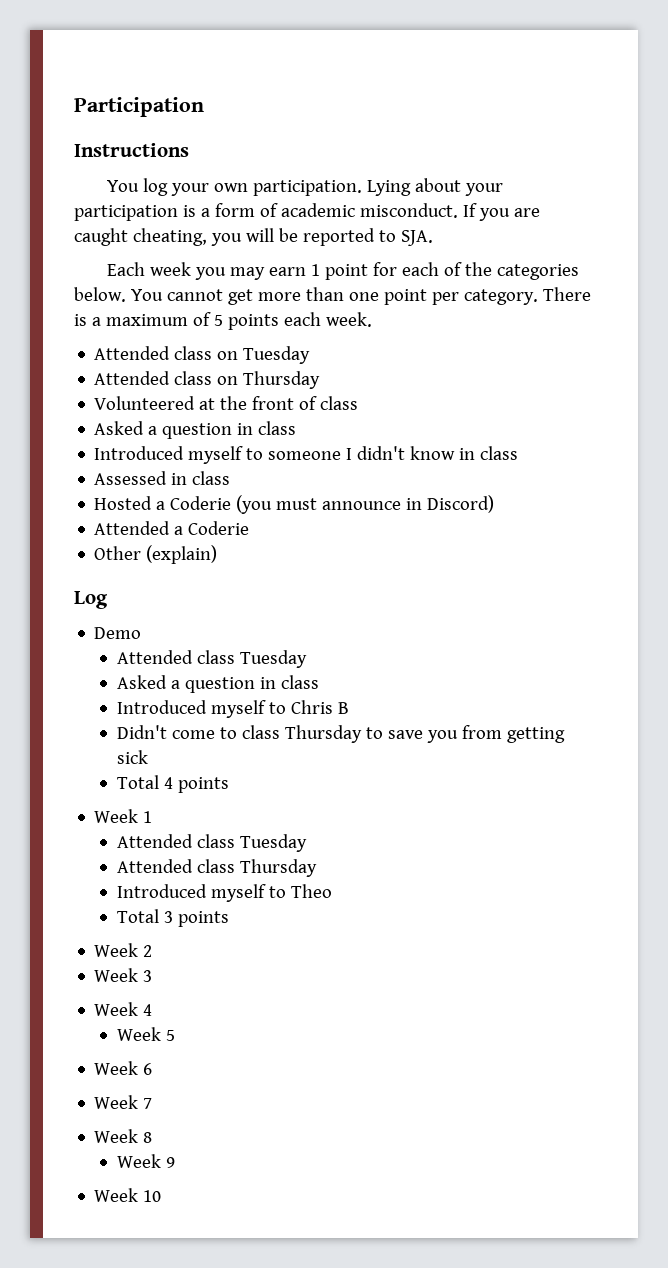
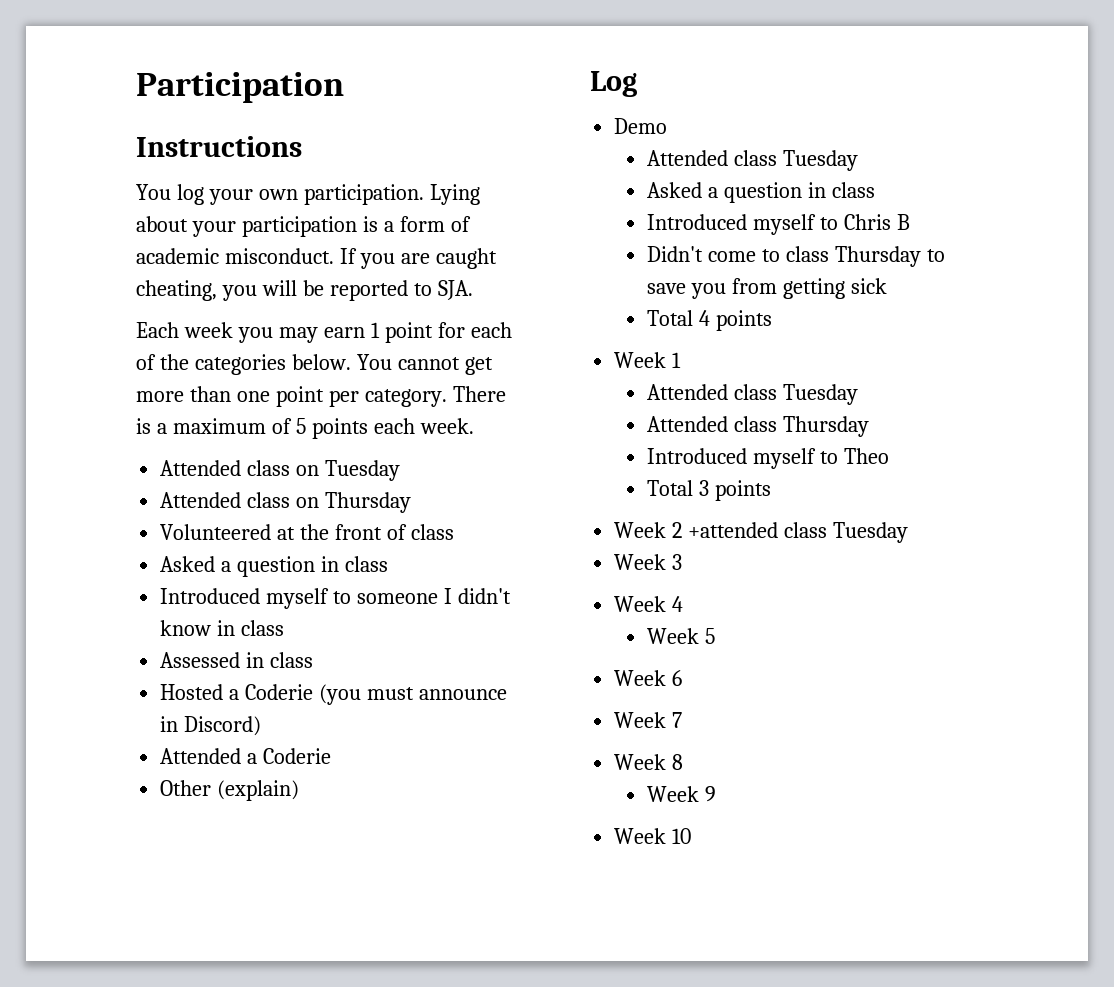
(153, 951) none -> [688,522,908,543] +attended class Tuesday

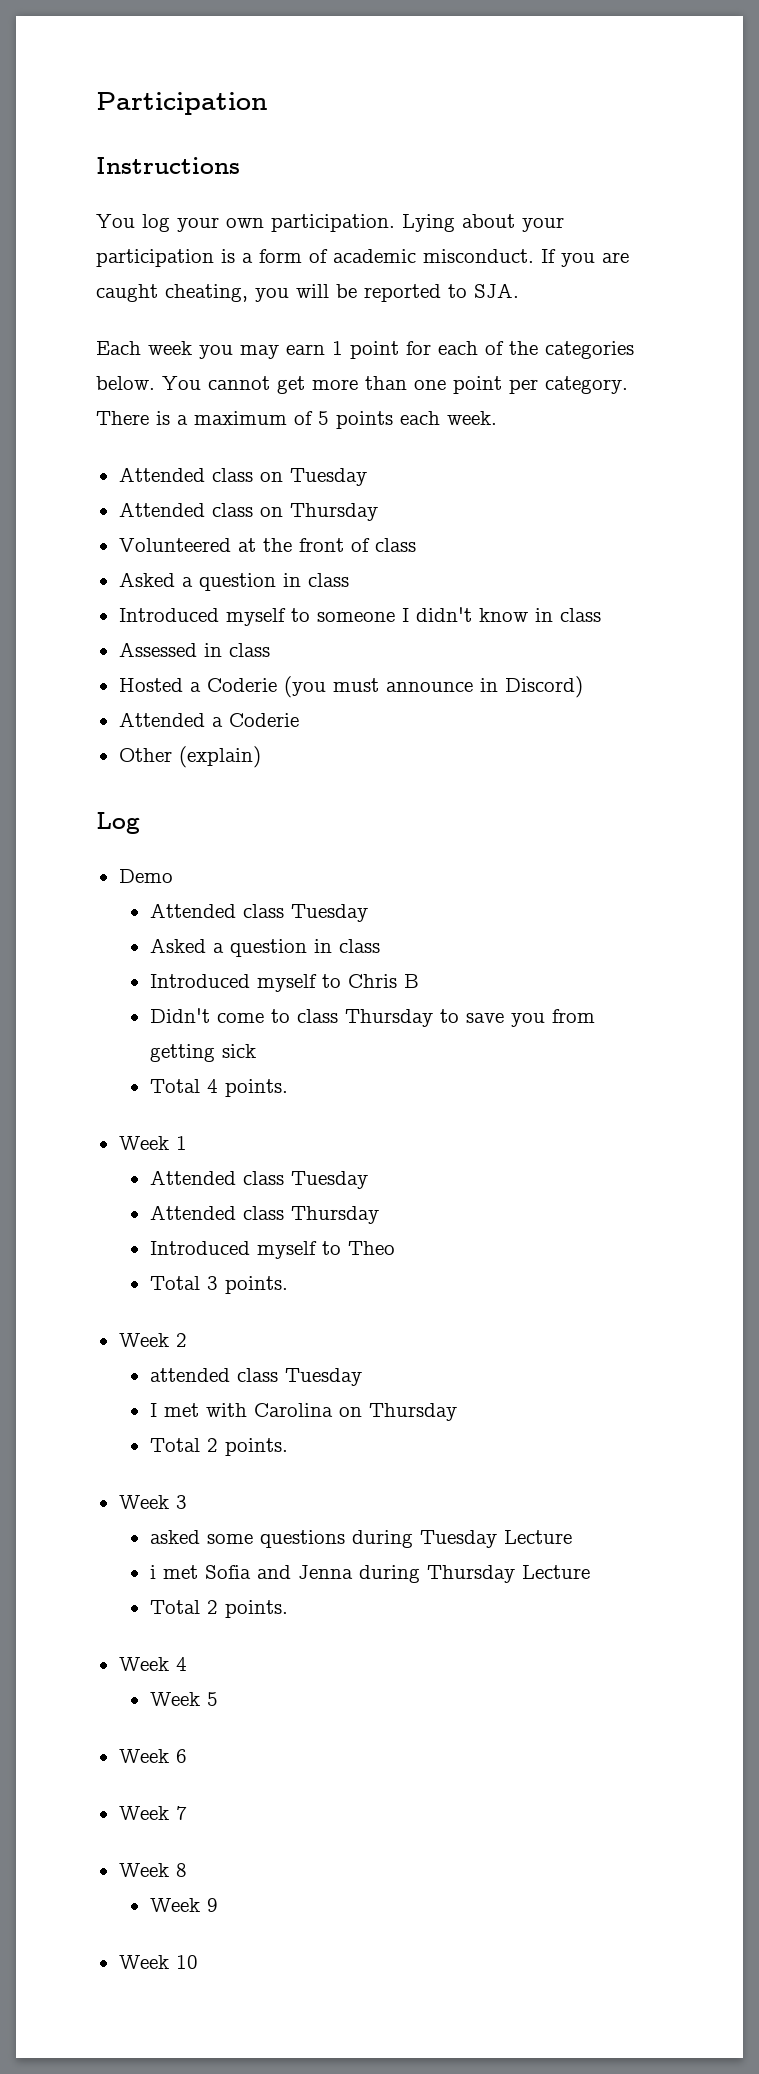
[715,310,772,331] points -> [224,1079,288,1097] points.
[714,480,771,501] points -> [224,1276,288,1294] points.
[688,522,908,543] [614,554,683,570] +attended class Tuesday // Week 3 -> [149,1368,362,1386] [149,1403,457,1421] [149,1438,288,1456] [118,1495,187,1509] [149,1530,572,1548] [149,1565,590,1583] [149,1600,288,1618] // attended class Tuesday // I met with Carolina on Thursday // Total 2 points. // Week 3 // asked some questions during Tuesday Lecture // i met Sofia and Jenna during Thursday Lecture // Total 2 points.

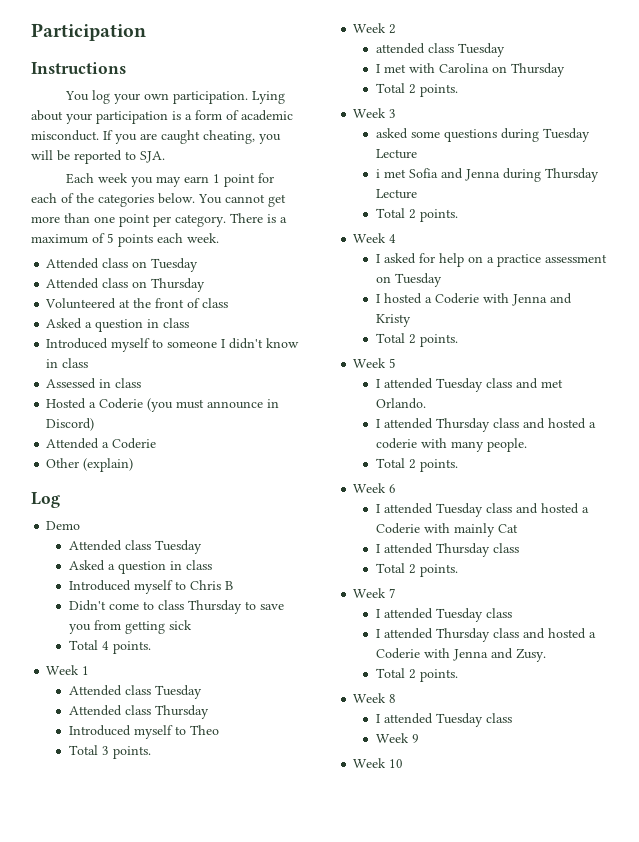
[149,1692,218,1706] [118,1749,187,1763] [118,1806,187,1820] [118,1863,187,1877] Week 5 // Week 6 // Week 7 // Week 8 -> [375,253,607,267] [375,273,442,287] [375,293,572,306] [375,314,411,327] [375,333,458,347] [353,358,397,368] [375,378,563,392] [375,398,426,409] [375,418,596,432] [375,438,527,452] [375,458,458,472] [353,483,397,493] [375,503,589,517] [375,523,518,537] [375,543,519,557] [375,563,458,577] [353,588,397,598] [375,608,512,622] [375,628,596,642] [375,648,546,662] [375,668,458,682] [353,693,397,703] [375,713,512,727] I asked for help on a practice assessment on Tuesday // I hosted a Coderie with Jenna and Kristy // Total 2 points. // Week 5 // I attended Tuesday class and met Orlando. // I attended Thursday class and hosted a coderie with many people. // Total 2 points. // Week 6 // I attended Tuesday class and hosted a Coderie with mainly Cat // I attended Thursday class // Total 2 points. // Week 7 // I attended Tuesday class // I attended Thursday class and hosted a Coderie with Jenna and Zusy. // Total 2 points. // Week 8 // I attended Tuesday class

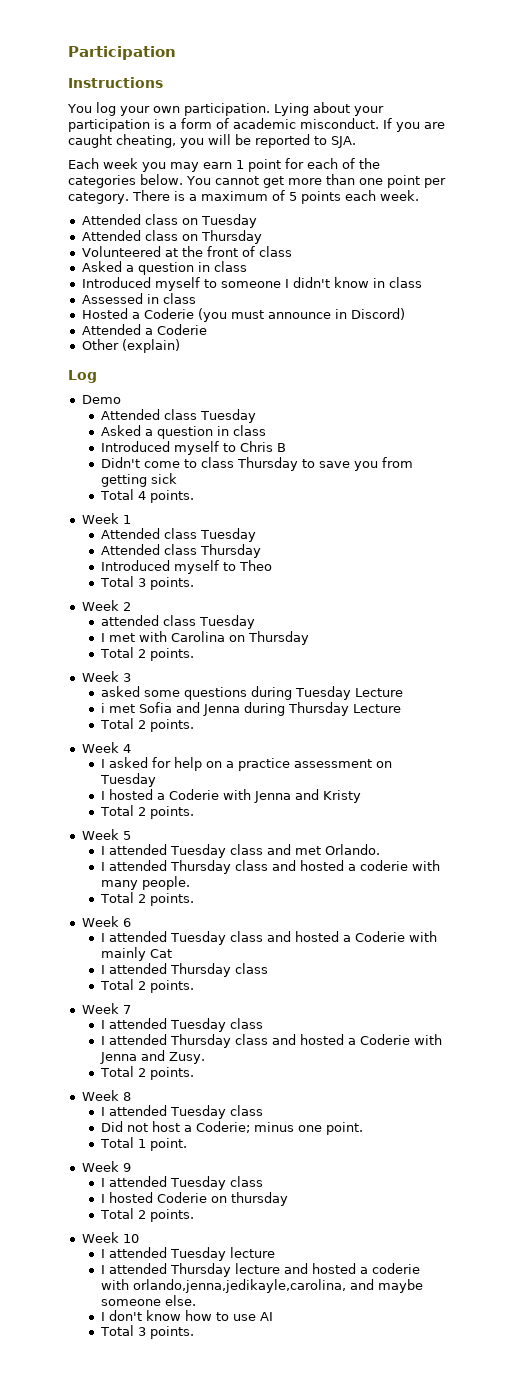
[375,733,419,743] [353,758,404,768] Week 9 // Week 10 -> [100,1121,363,1135] [99,1137,187,1151] [81,1161,131,1172] [100,1176,263,1190] [100,1192,288,1206] [99,1208,194,1222] [81,1232,139,1243] [100,1247,275,1261] [100,1263,420,1277] [100,1279,423,1293] [100,1295,196,1306] [100,1310,273,1321] [99,1325,194,1339] Did not host a Coderie; minus one point. // Total 1 point. // Week 9 // I attended Tuesday class // I hosted Coderie on thursday // Total 2 points. // Week 10 // I attended Tuesday lecture // I attended Thursday lecture and hosted a coderie with orlando,jenna,jedikayle,carolina, and maybe someone else. // I don't know how to use AI // Total 3 points.

